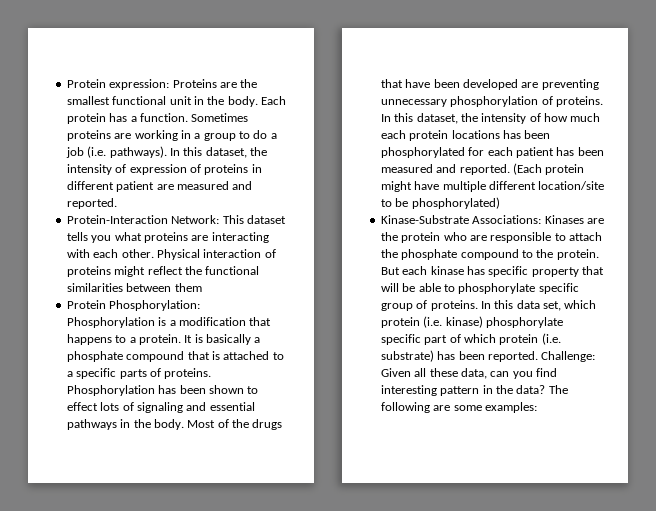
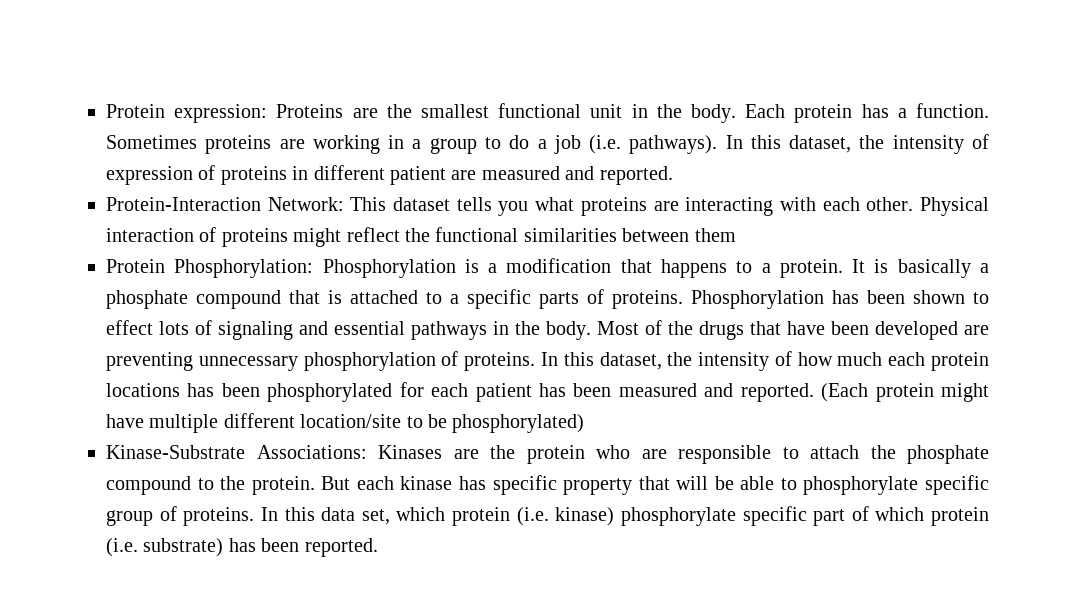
[541,351,596,362] [380,368,557,379] [380,385,568,396] [380,402,537,413] Challenge: Given all these data, can you find interesting pattern in the data? The following are some examples: -> (378, 547) none

